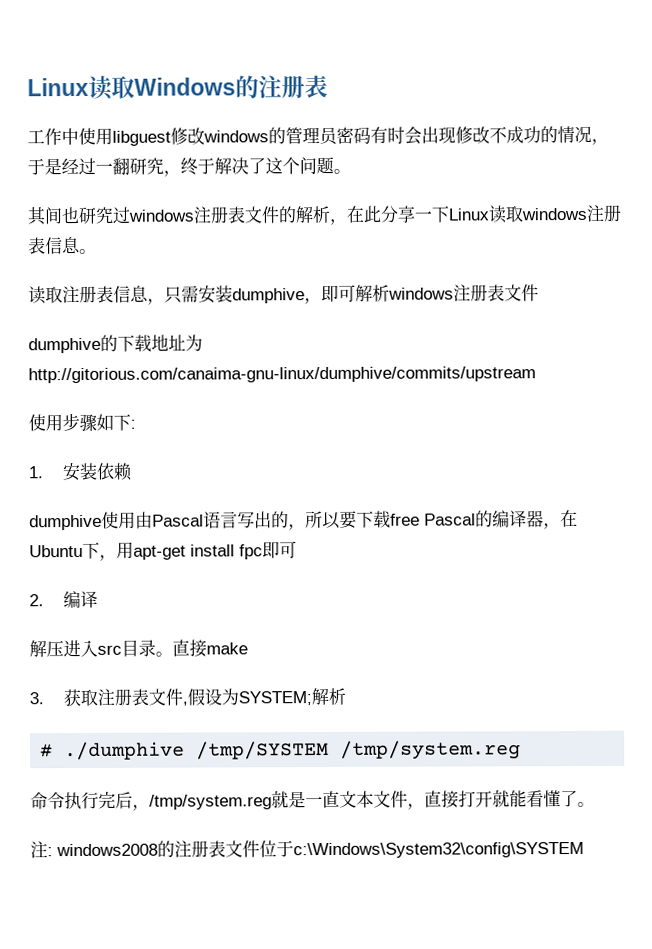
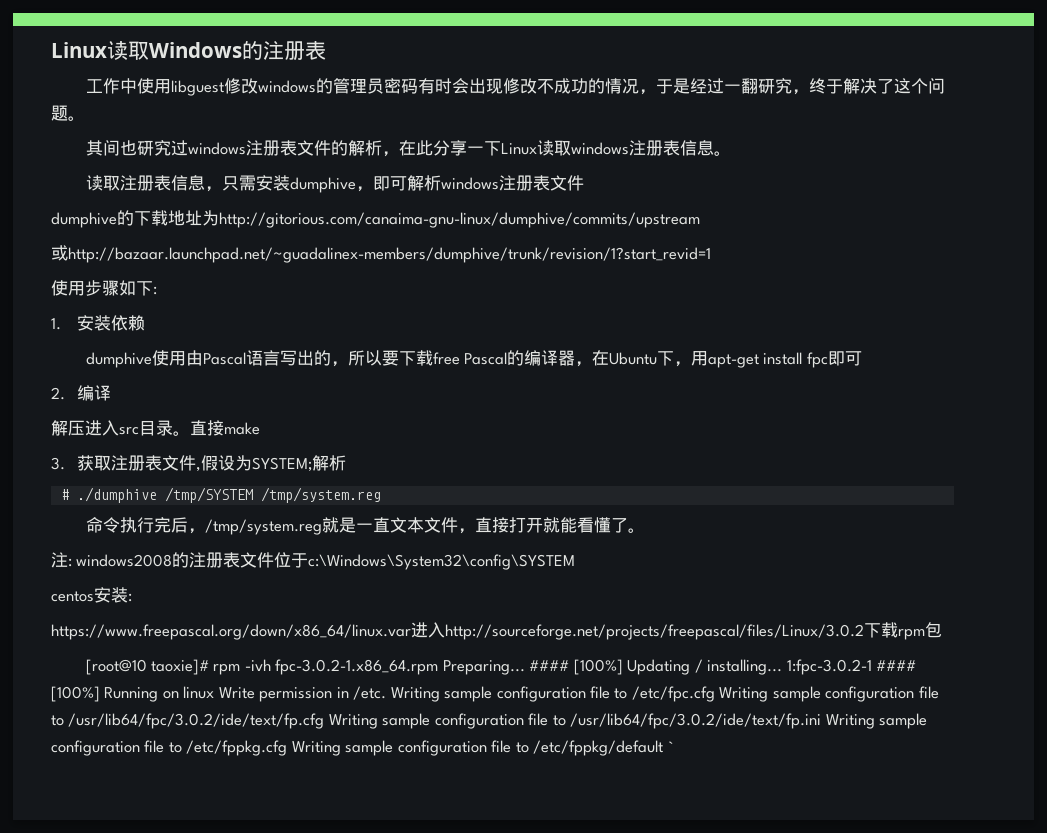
(536, 375) none -> [51,245,711,263] // 或http://bazaar.launchpad.net/~guadalinex-members/dumphive/trunk/revision/1?start_revid=1
(584, 850) none -> [51,587,132,603] [51,622,942,640] [85,659,916,675] [51,686,939,702] [51,713,928,729] [51,740,674,756] // centos安装: // https://www.freepascal.org/down/x86_64/linux.var进入http://sourceforge.net/projects/freepascal/files/Linux/3.0.2下载rpm包 // [root@10 taoxie]# rpm -ivh fpc-3.0.2-1.x86_64.rpm Preparing... #### [100%] Updating / installing... 1:fpc-3.0.2-1 #### [100%] Running on linux Write permission in /etc. Writing sample configuration file to /etc/fpc.cfg Writing sample configuration file to /usr/lib64/fpc/3.0.2/ide/text/fp.cfg Writing sample configuration file to /usr/lib64/fpc/3.0.2/ide/text/fp.ini Writing sample configuration file to /etc/fppkg.cfg Writing sample configuration file to /etc/fppkg/default `

